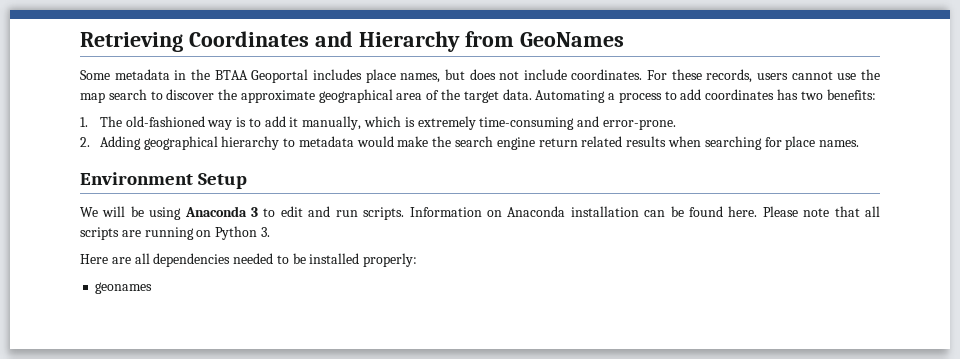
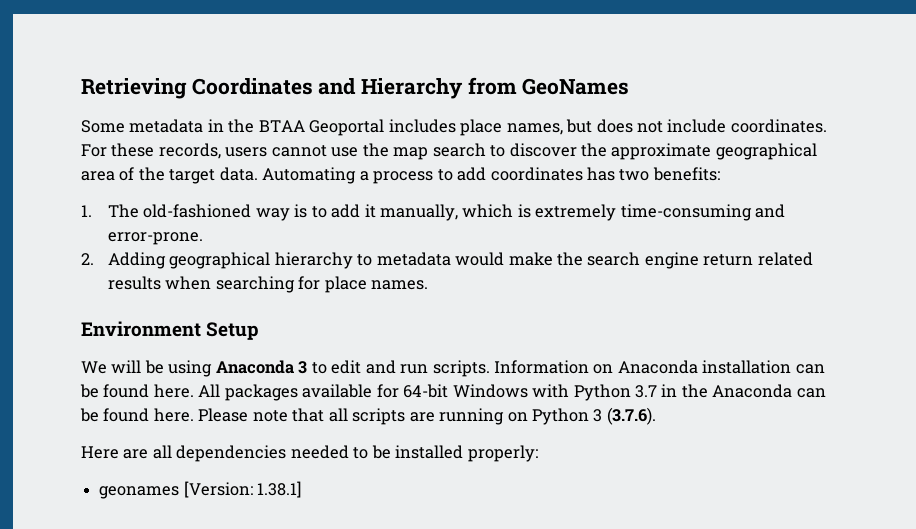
(758, 211) none -> [198,384,826,401] [80,408,194,422] All packages available for 64-bit Windows with Python 3.7 in the Anaconda can be found here.
[260,227,270,237] 3. -> [593,407,656,425] 3 (3.7.6).
(153, 288) none -> [183,481,302,498] [Version: 1.38.1]

